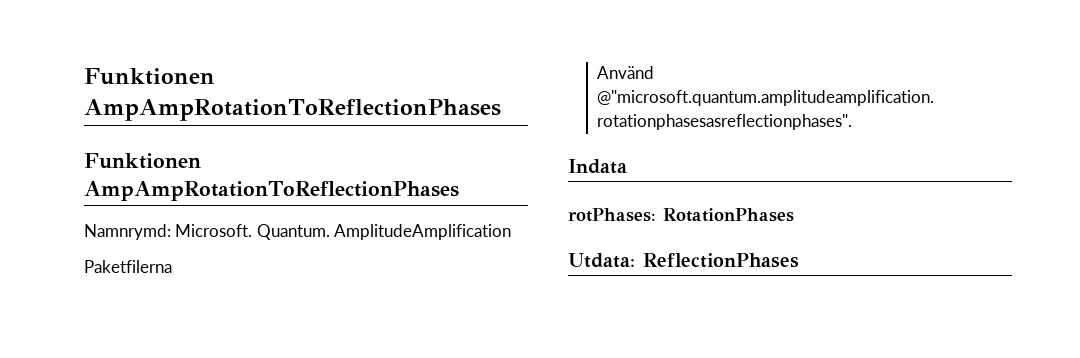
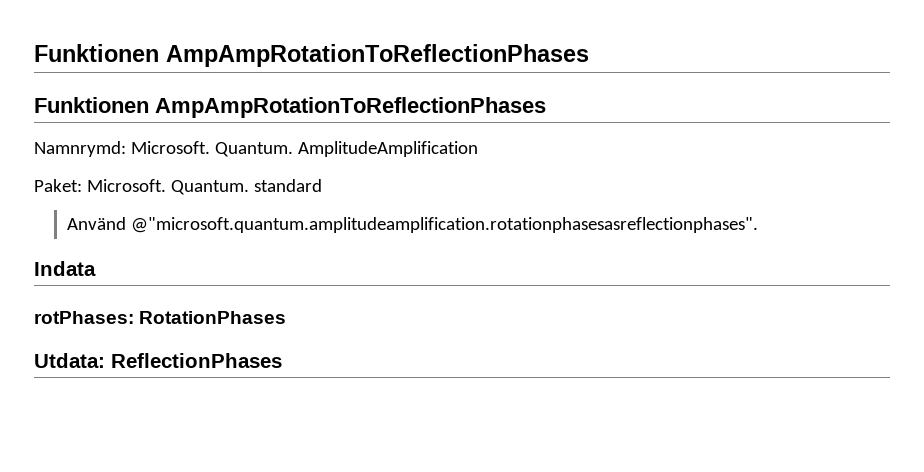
[84,260,172,273] Paketfilerna -> [34,179,322,195] Paket: Microsoft. Quantum. standard

